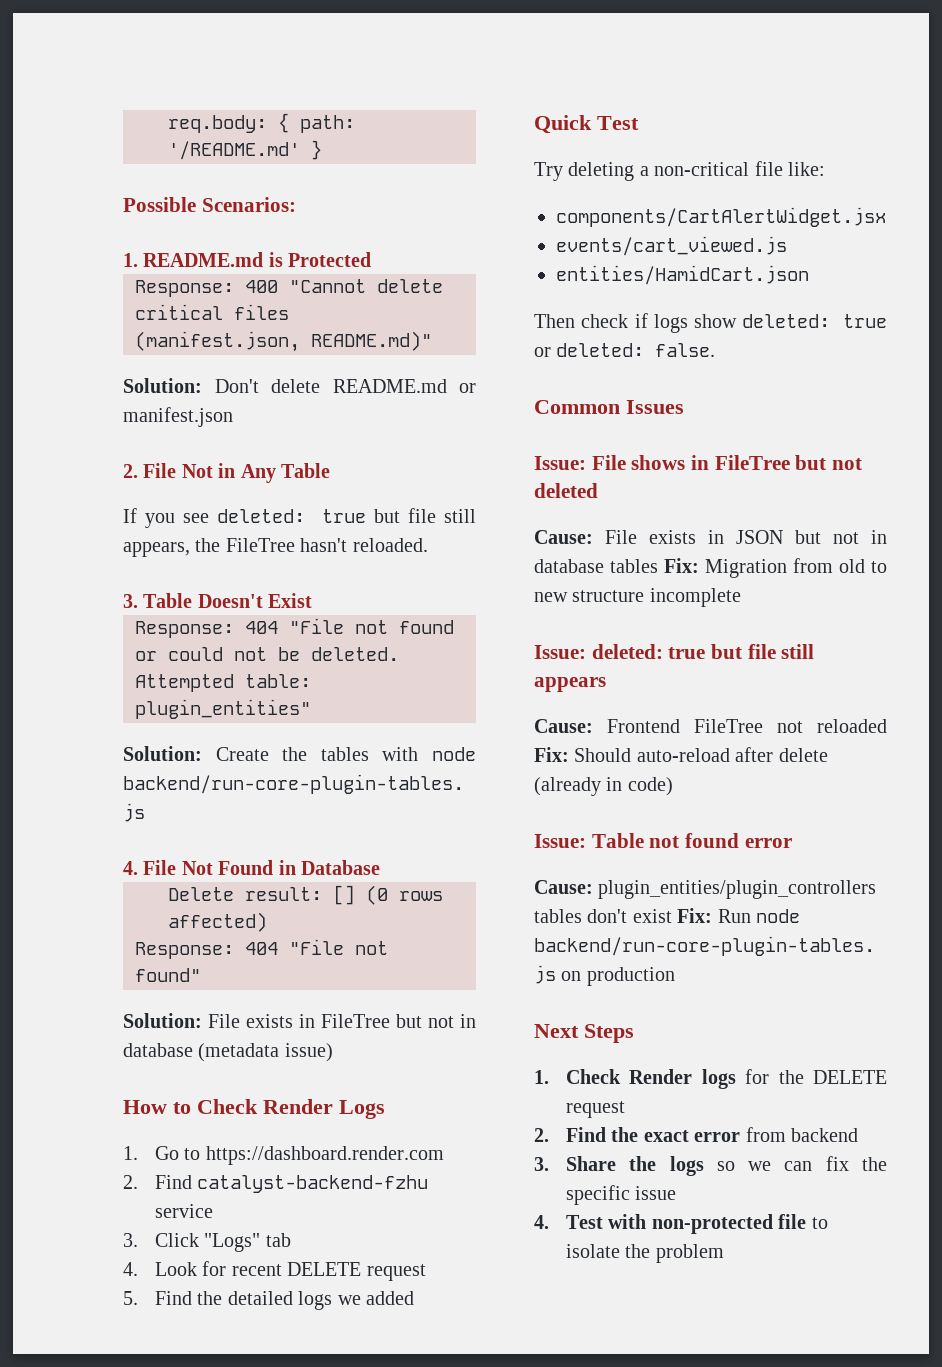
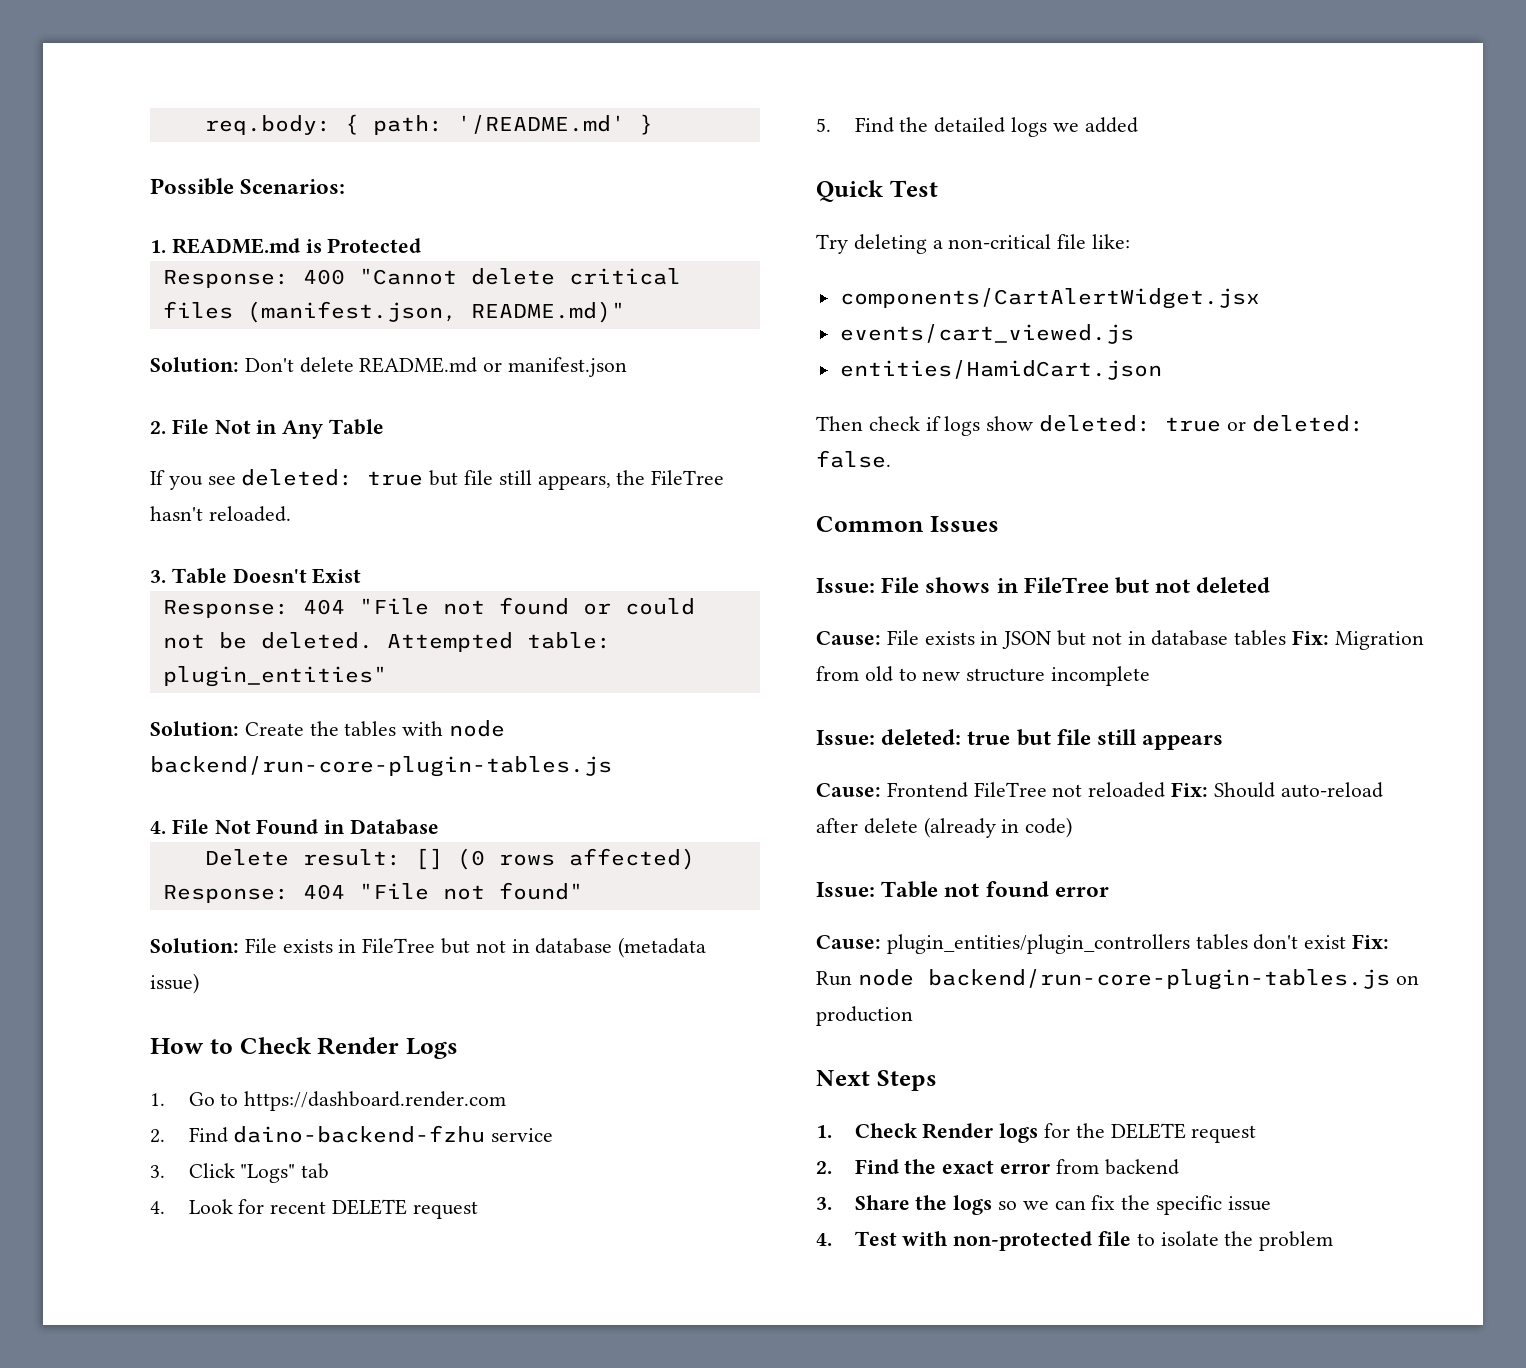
[197,1175,429,1193] catalyst-backend-fzhu -> [233,1125,486,1143] daino-backend-fzhu

